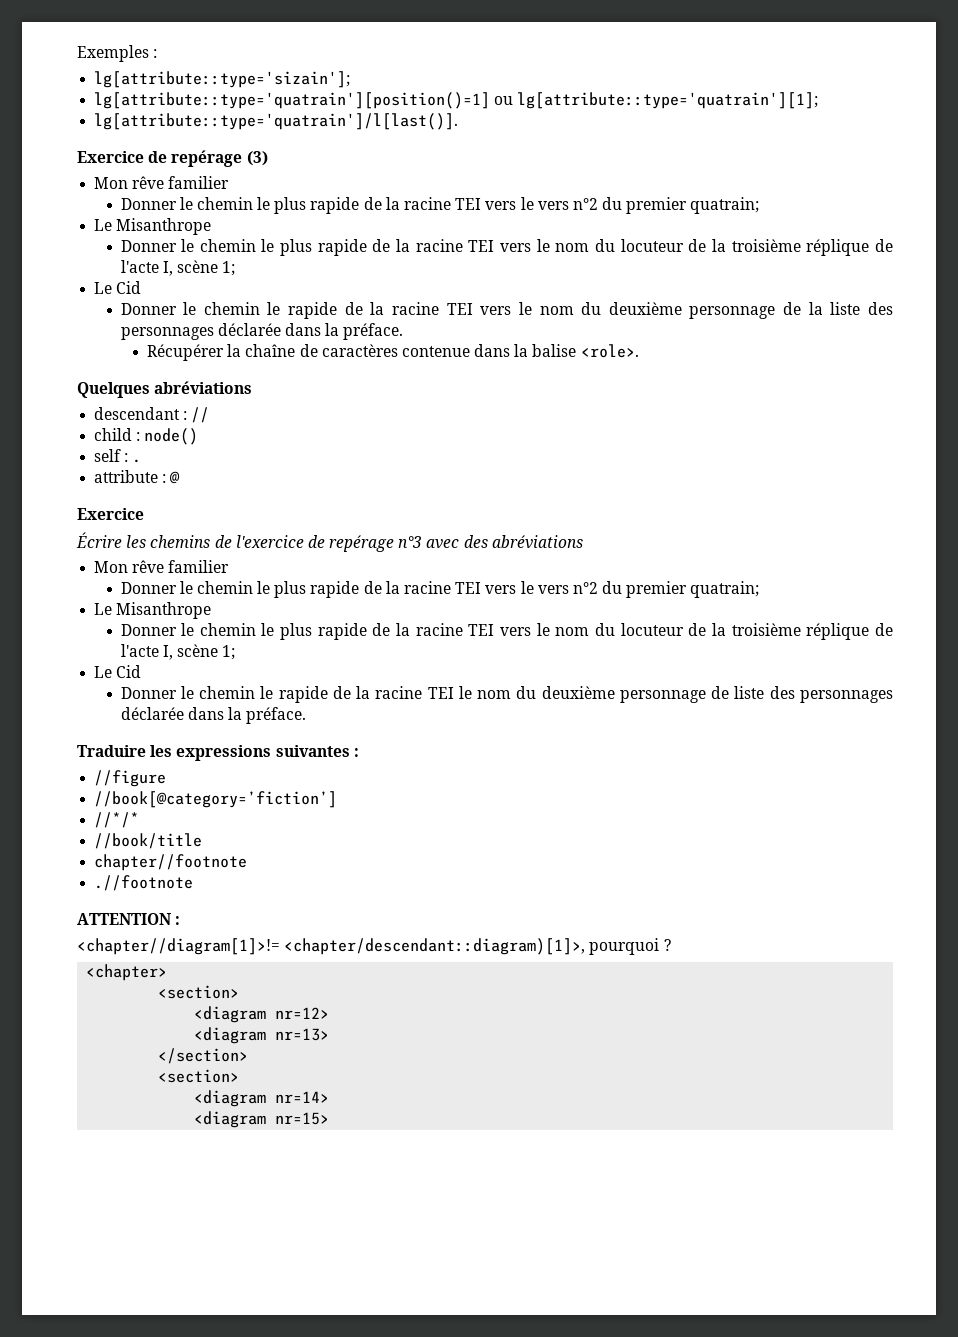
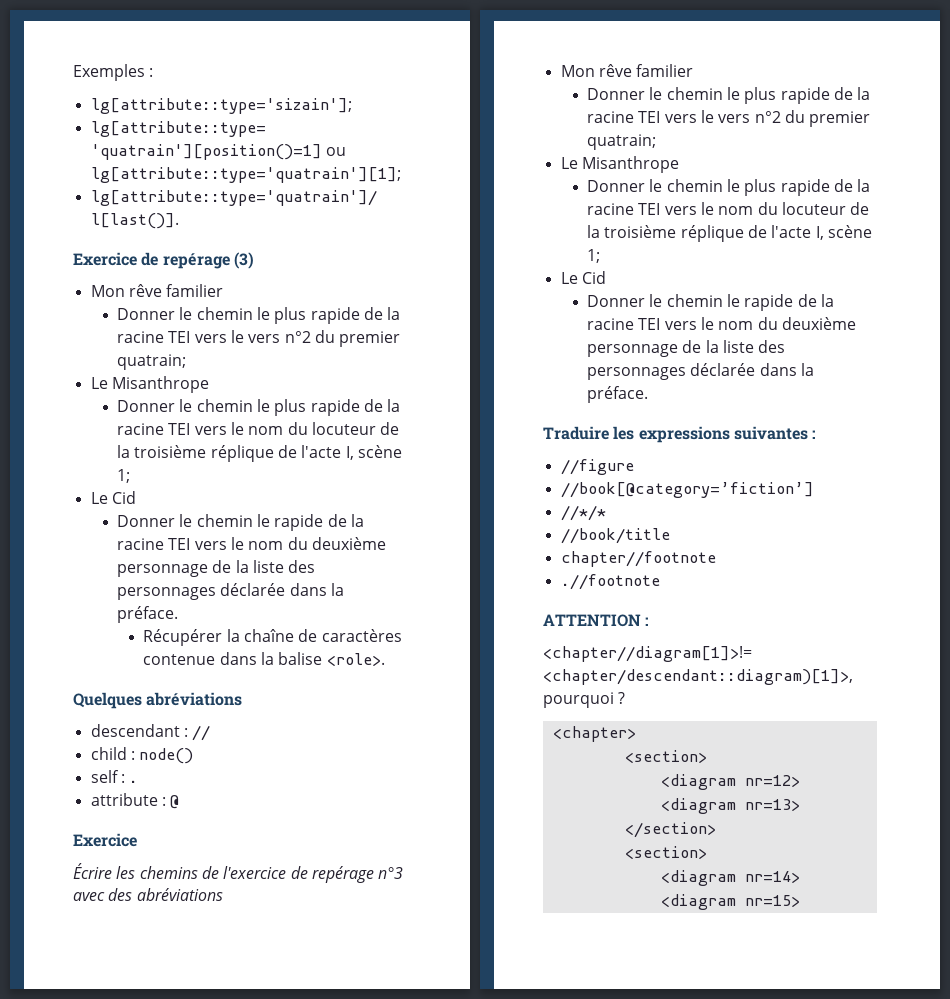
[458,686,730,703] le nom du deuxième personnage de -> [664,317,856,330] [586,340,719,357] vers le nom du deuxième personnage de la

